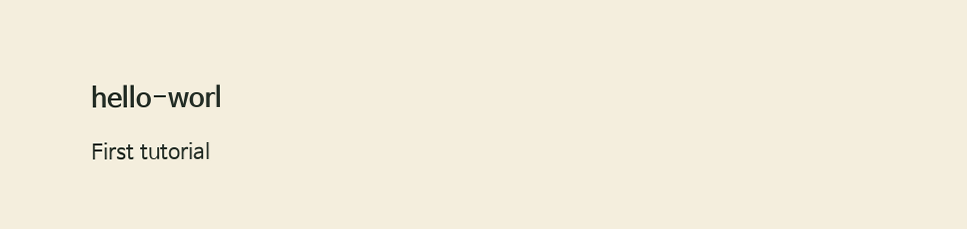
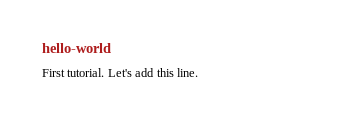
[90,84,222,109] hello-worl -> [42,43,111,53] hello-world
[139,142,211,161] tutorial -> [67,68,198,77] tutorial. Let's add this line.

